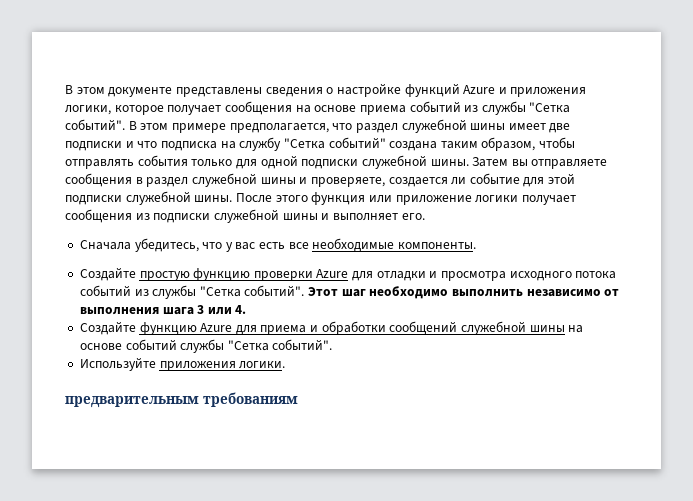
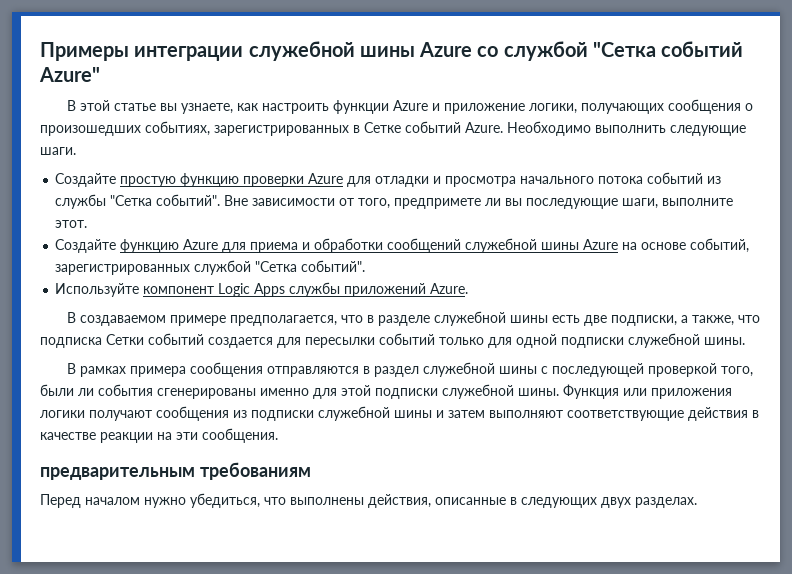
[65,83,587,97] [65,101,571,115] [65,119,571,133] [65,137,576,151] [65,155,608,169] [65,173,576,187] [65,191,576,205] [65,209,425,223] [79,238,477,252] В этом документе представлены сведения о настройке функций Azure и приложения логики, которое получает сообщения на основе приема событий из службы "Сетка событий". В этом примере предполагается, что раздел служебной шины имеет две подписки и что подписка на службу "Сетка событий" создана таким образом, чтобы отправлять события только для одной подписки служебной шины. Затем вы отправляете сообщения в раздел служебной шины и проверяете, создается ли событие для этой подписки служебной шины. После этого функция или приложение логики получает сообщения из подписки служебной шины и выполняет его. // Сначала убедитесь, что у вас есть все необходимые компоненты. -> [40,41,744,61] [39,67,100,82] [67,99,754,114] [40,121,746,136] [40,147,76,155] Примеры интеграции служебной шины Azure со службой "Сетка событий Azure" // В этой статье вы узнаете, как настроить функции Azure и приложение логики, получающих сообщения о произошедших событиях, зарегистрированных в Сетке событий Azure. Необходимо выполнить следующие шаги.
[509,271,572,281] исходного -> [520,176,595,184] начального
[308,286,620,299] [79,305,247,315] Этот шаг необходимо выполнить независимо от выполнения шага 3 или 4. -> [224,195,734,209] [55,220,88,228] Вне зависимости от того, предпримете ли вы последующие шаги, выполните этот.
[568,325,584,333] [79,339,225,353] на основе событий службы -> [583,238,750,253] [55,260,252,275] Azure на основе событий, зарегистрированных службой
[159,361,286,371] [65,392,298,408] приложения логики. // предварительным требованиям -> [143,282,469,297] [67,311,761,326] [40,333,745,348] [67,362,754,377] [40,384,732,399] [40,406,759,421] [40,428,278,443] [40,462,311,480] [40,493,697,508] компонент Logic Apps службы приложений Azure. // В создаваемом примере предполагается, что в разделе служебной шины есть две подписки, а также, что подписка Сетки событий создается для пересылки событий только для одной подписки служебной шины. // В рамках примера сообщения отправляются в раздел служебной шины с последующей проверкой того, были ли события сгенерированы именно для этой подписки служебной шины. Функция или приложения логики получают сообщения из подписки служебной шины и затем выполняют соответствующие действия в качестве реакции на эти сообщения. // предварительным требованиям // Перед началом нужно убедиться, что выполнены действия, описанные в следующих двух разделах.

